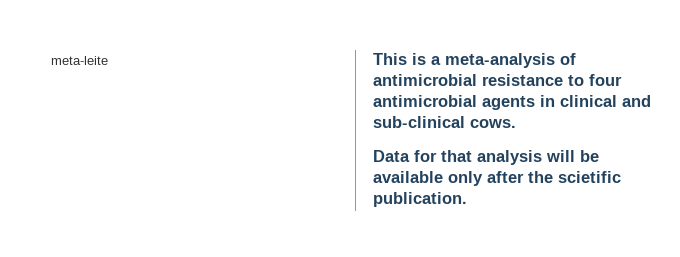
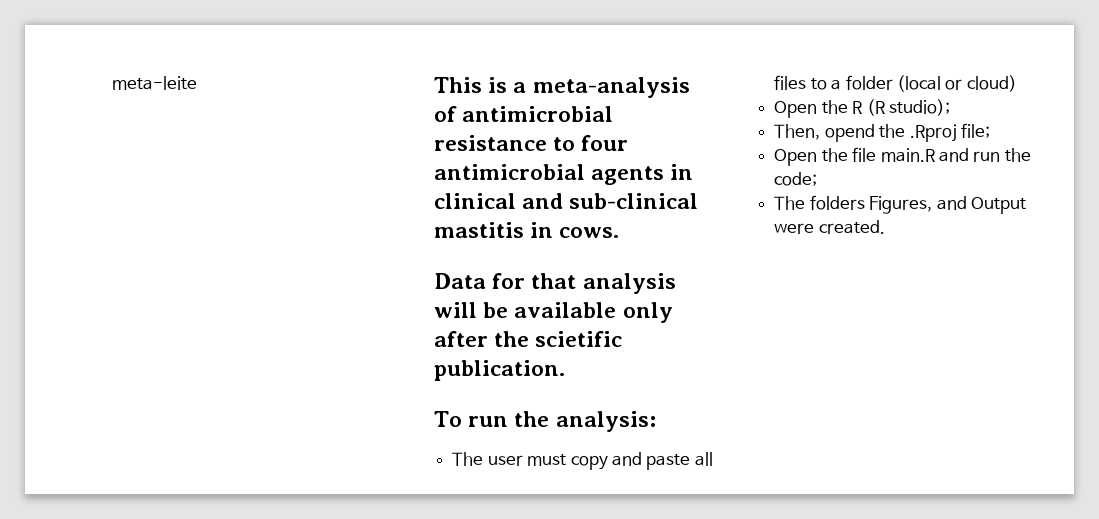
(465, 122) none -> [434,222,554,238] mastitis in
(467, 199) none -> [434,411,656,432] [452,452,713,470] [774,75,1017,92] [774,99,950,118] [774,123,990,142] [774,147,1031,166] [774,172,818,186] [774,195,1026,214] [774,220,885,234] // To run the analysis: // The user must copy and paste all files to a folder (local or cloud) // Open the R (R studio); // Then, opend the .Rproj file; // Open the file main.R and run the code; // The folders Figures, and Output were created.

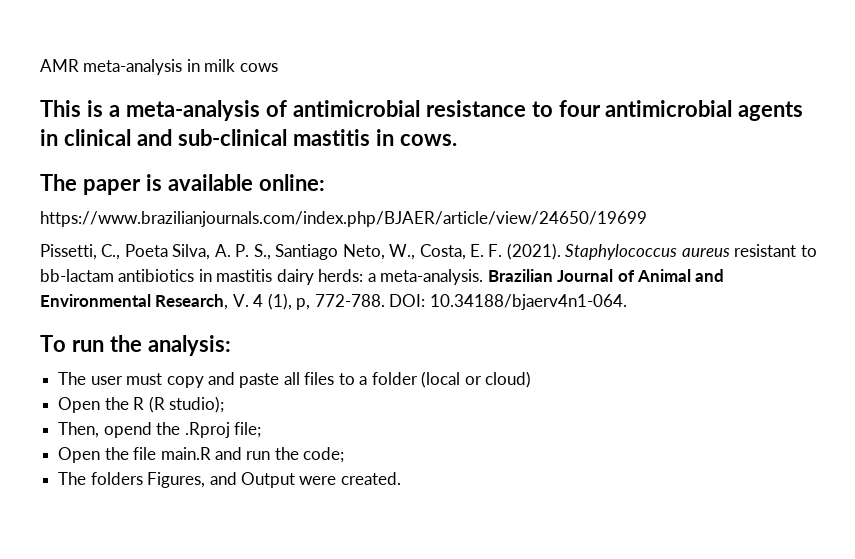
[112,76,197,90] meta-leite -> [40,59,278,75] AMR meta-analysis in milk cows
[434,273,676,294] [434,302,673,323] [434,331,623,347] [434,360,565,381] Data for that analysis will be available only after the scietific publication. -> [40,174,325,195] [40,211,647,227] [40,243,817,260] [40,269,725,285] [40,293,627,310] The paper is available online: // https://www.brazilianjournals.com/index.php/BJAER/article/view/24650/19699 // Pissetti, C., Poeta Silva, A. P. S., Santiago Neto, W., Costa, E. F. (2021). Staphylococcus aureus resistant to bb-lactam antibiotics in mastitis dairy herds: a meta-analysis. Brazilian Journal of Animal and Environmental Research, V. 4 (1), p, 772-788. DOI: 10.34188/bjaerv4n1-064.

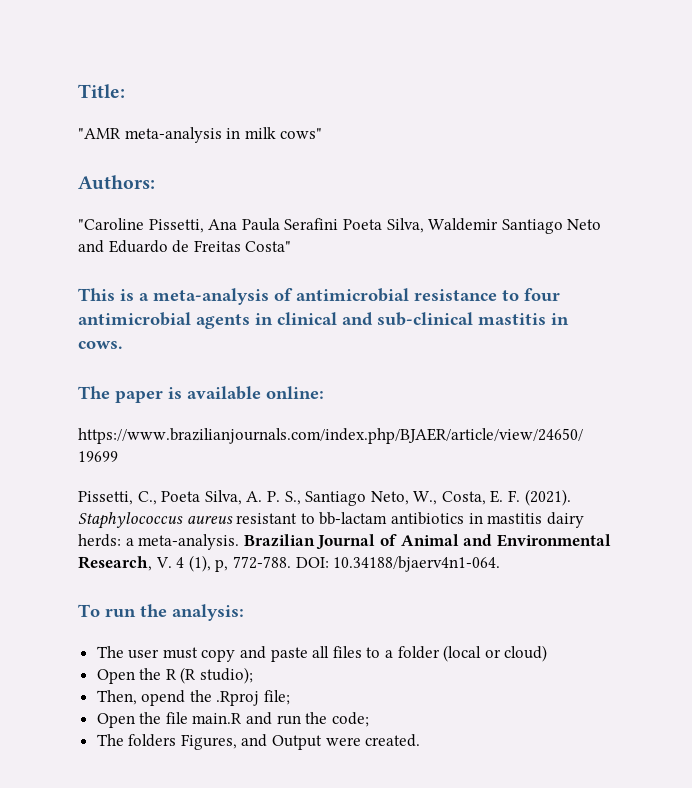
[40,59,79,72] AMR -> [78,84,125,98] [78,128,121,139] Title: // "AMR
[239,63,278,72] cows -> [280,128,323,139] [78,175,155,190] [78,218,602,234] [78,240,292,253] cows" // Authors: // "Caroline Pissetti, Ana Paula Serafini Poeta Silva, Waldemir Santiago Neto and Eduardo de Freitas Costa"

